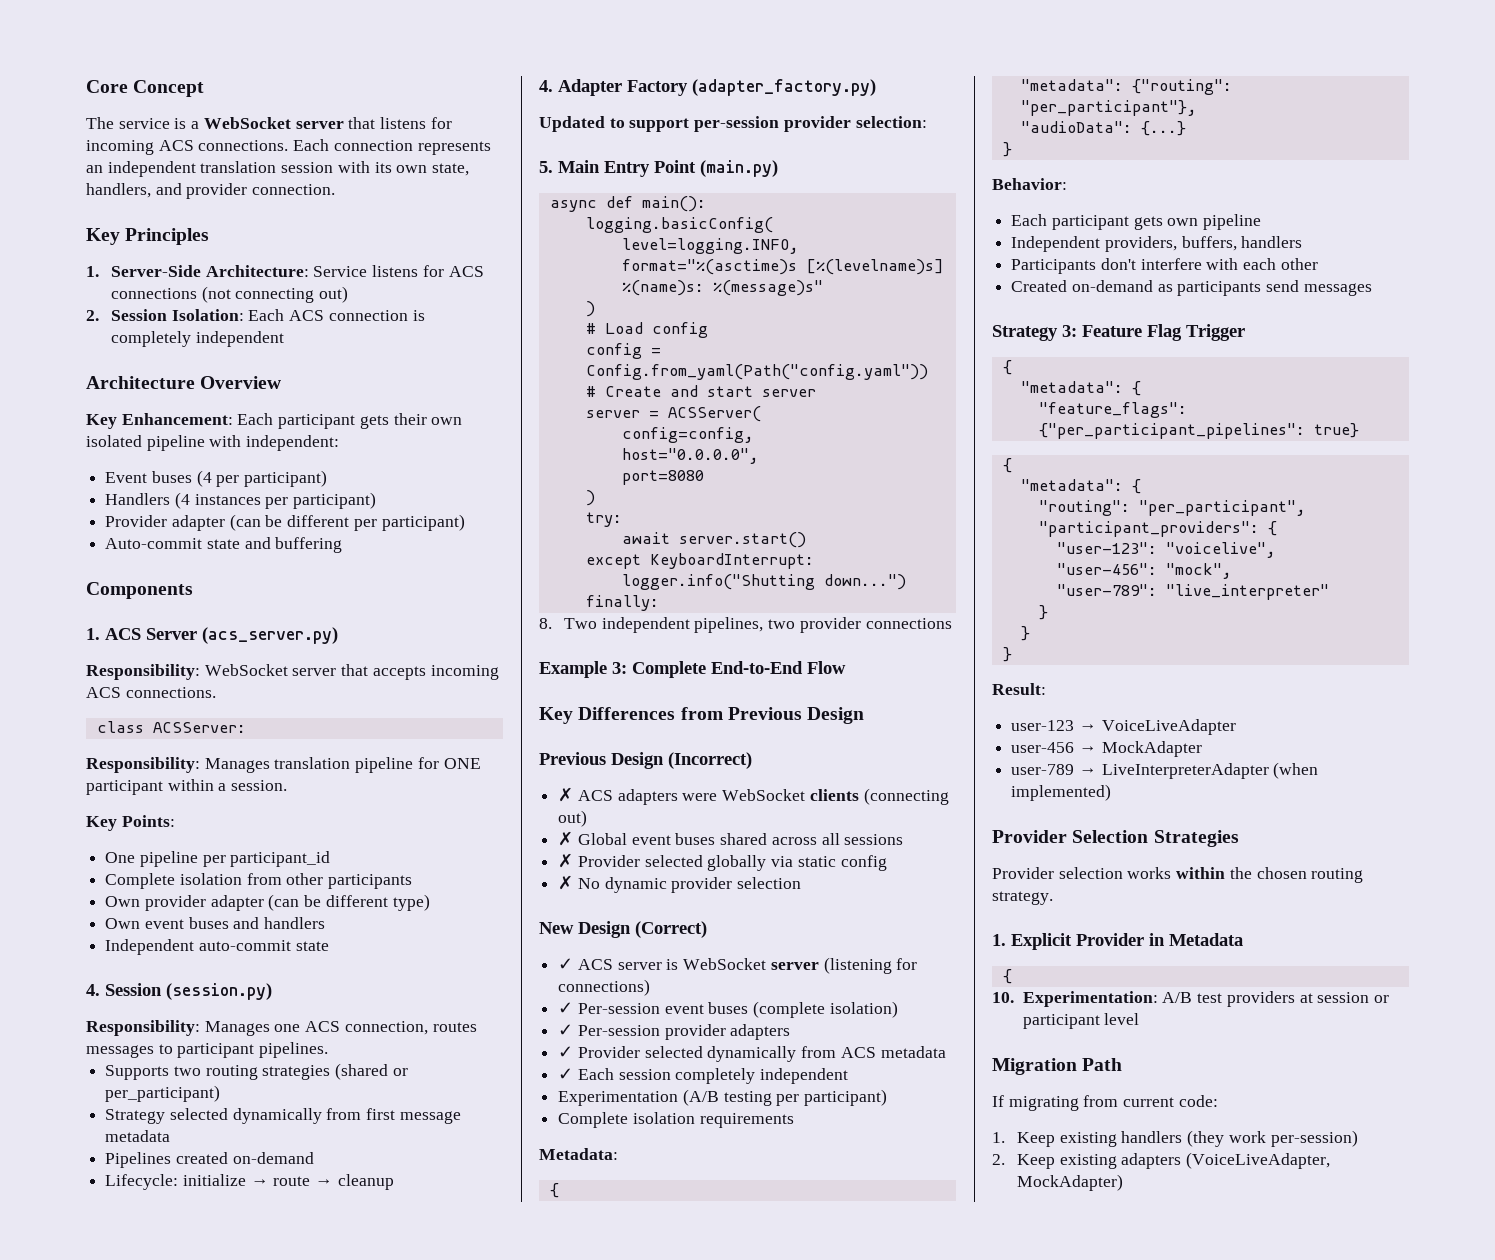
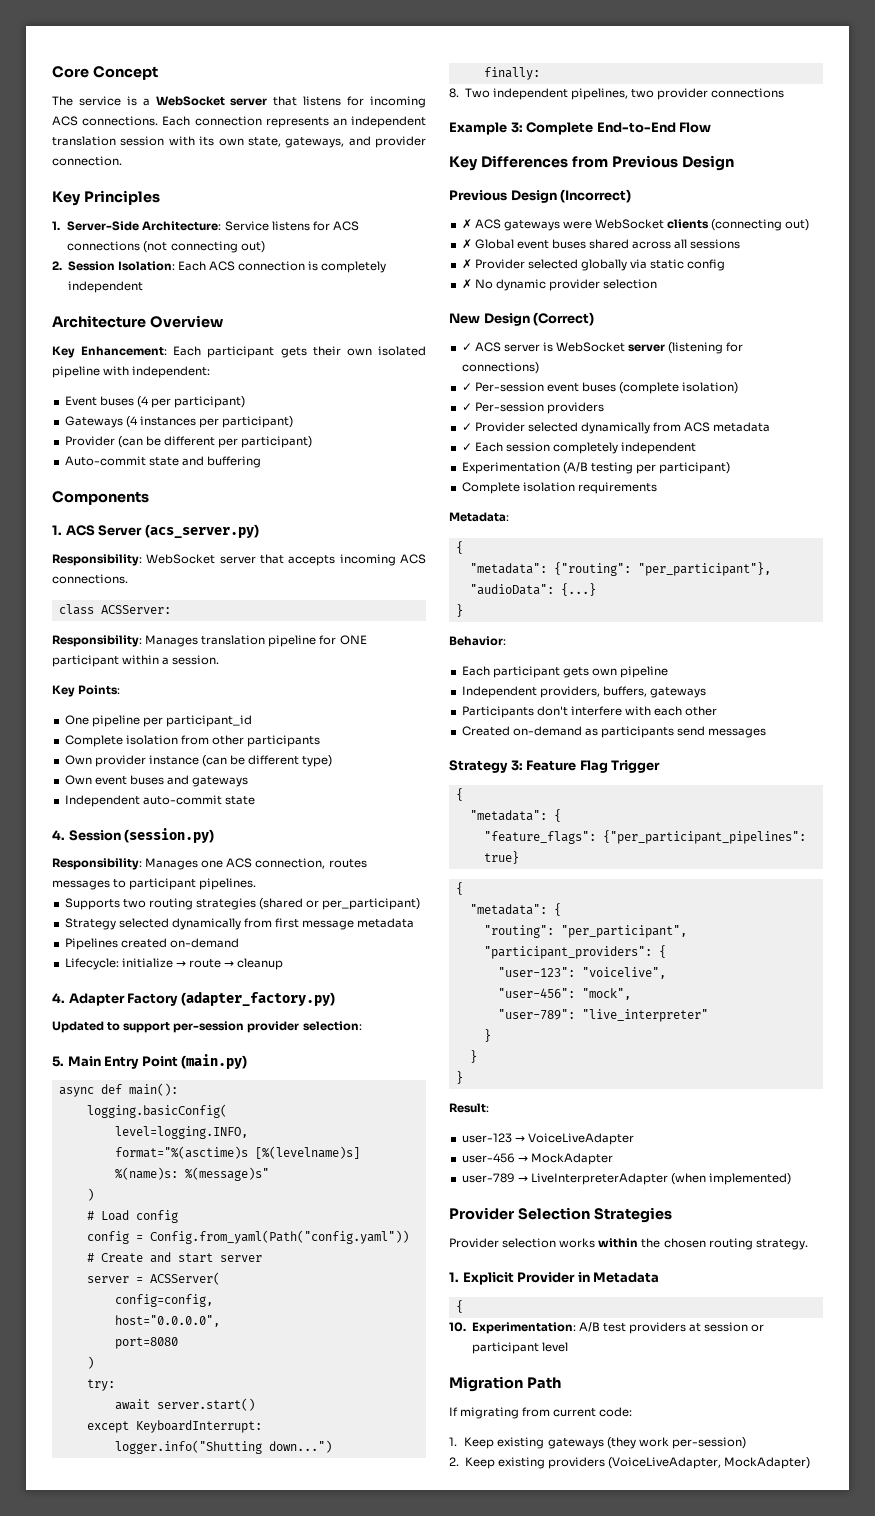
[86,183,151,198] handlers, -> [285,137,345,148] gateways,
[105,493,171,505] Handlers -> [64,416,123,428] Gateways
[171,515,225,531] adapter -> (115, 441) none
[210,895,264,911] adapter -> [148,755,199,765] instance
[264,917,326,929] handlers -> [192,776,249,787] gateways
[617,789,678,805] adapters -> [503,220,560,231] gateways
[664,1024,791,1040] provider adapters -> [546,402,604,414] providers
[1241,236,1303,248] handlers -> [649,687,706,698] gateways
[1121,1131,1183,1143] handlers -> [547,1438,604,1449] gateways
[1121,1153,1182,1169] adapters -> [547,1457,605,1469] providers

